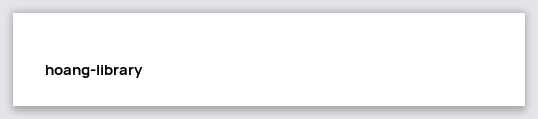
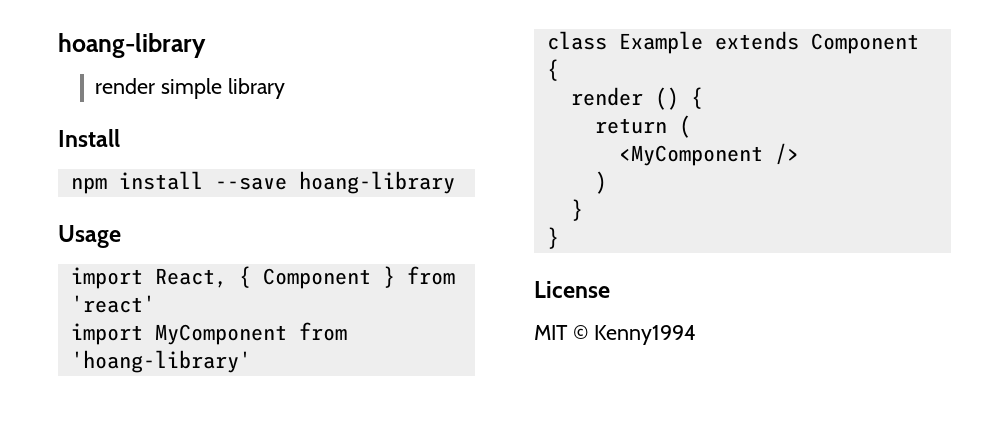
[45,65,143,78] hoang-library -> [58,33,206,58] [95,78,285,99] [58,129,120,147] [70,171,455,194] [58,225,121,248] [70,266,455,289] [70,295,155,313] [70,322,347,345] [70,350,251,373] [546,31,919,54] [546,59,559,81] [570,87,703,110] [594,115,691,138] [618,143,799,166] [594,171,607,194] [570,199,583,221] [546,227,559,249] [534,281,610,298] [534,325,696,345] hoang-library // render simple library // Install // npm install --save hoang-library // Usage // import React, { Component } from 'react' // import MyComponent from 'hoang-library' // class Example extends Component { // render () { // return ( // <MyComponent /> // ) // } // } // License // MIT © Kenny1994

